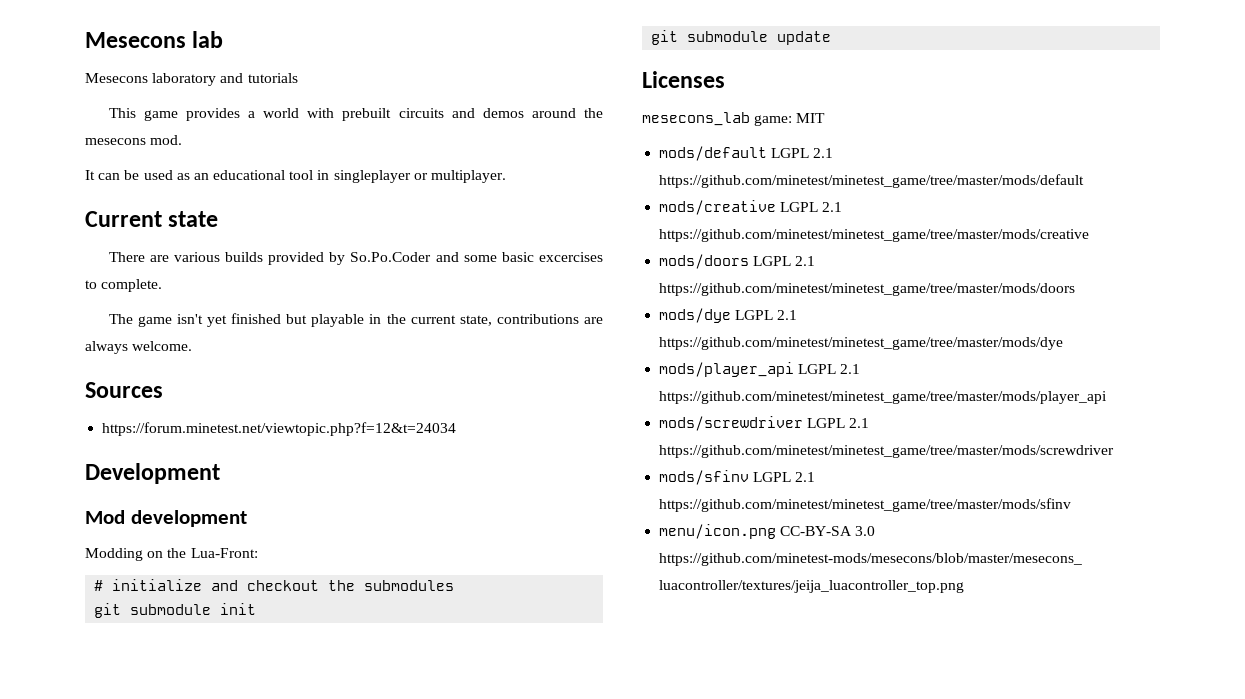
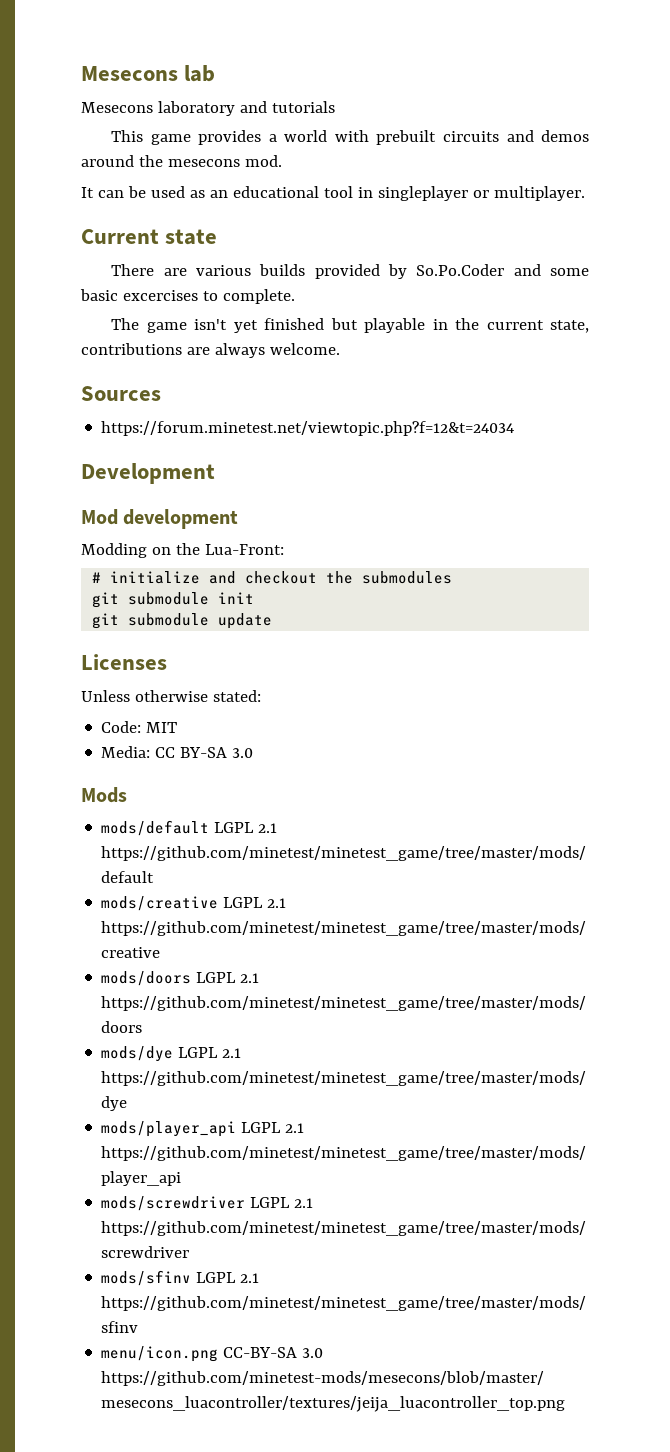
[642,112,826,126] mesecons_lab game: MIT -> [81,690,261,702] [101,721,178,733] [101,746,254,758] [81,787,127,803] Unless otherwise stated: // Code: MIT // Media: CC BY-SA 3.0 // Mods

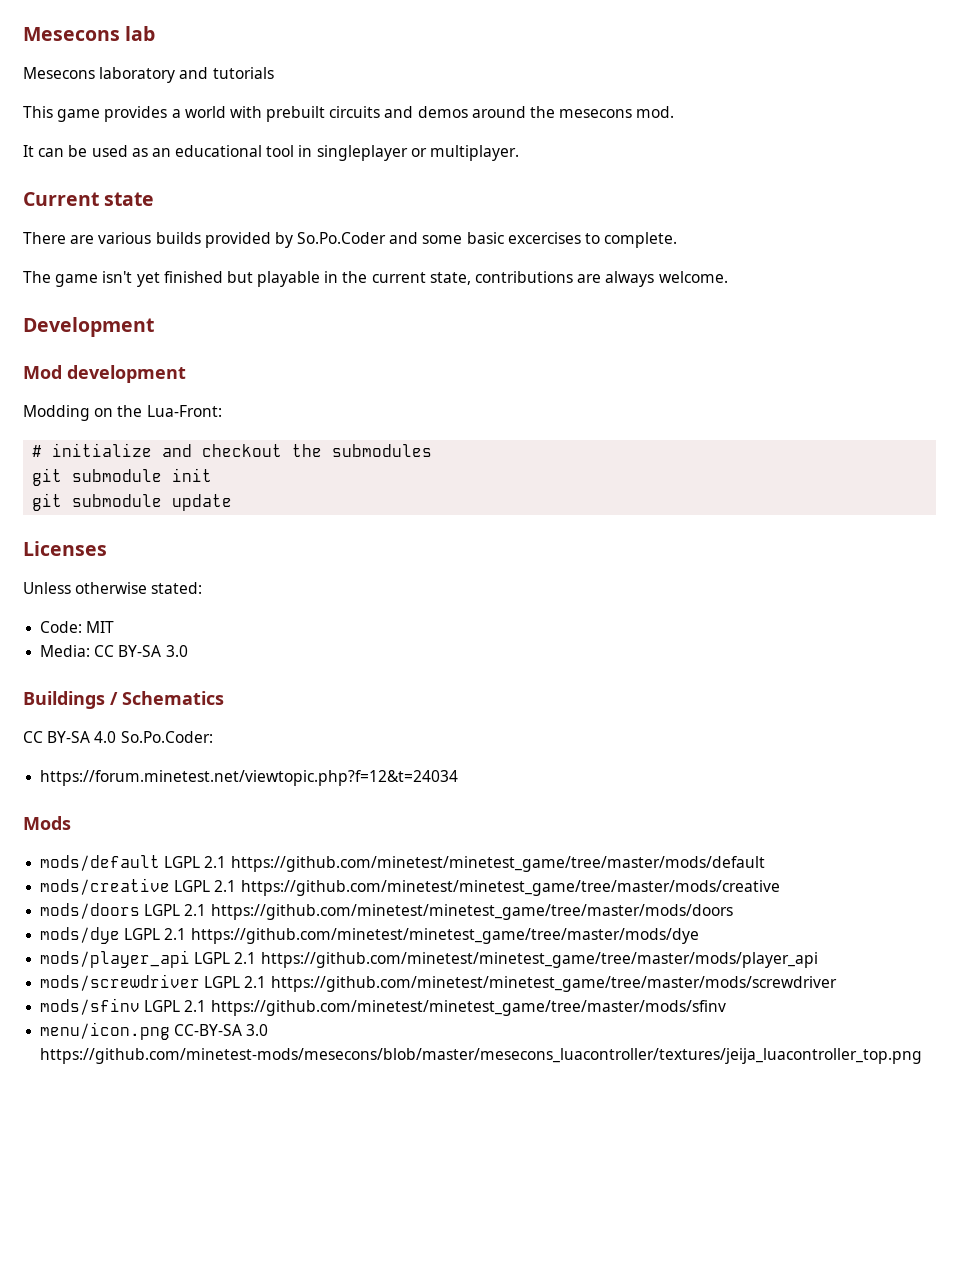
[81,386,161,401] [101,421,515,436] // Sources // https://forum.minetest.net/viewtopic.php?f=12&t=24034 -> (728, 277) none
(254, 753) none -> [23,691,224,709] [23,731,213,743] [40,770,459,786] // Buildings / Schematics // CC BY-SA 4.0 So.Po.Coder: // https://forum.minetest.net/viewtopic.php?f=12&t=24034

